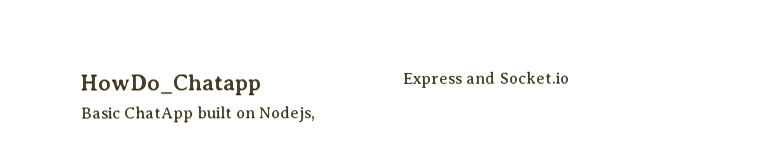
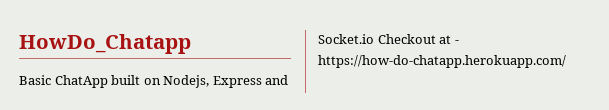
(570, 77) none -> [377,34,459,44] [318,55,566,68] Checkout at - https://how-do-chatapp.herokuapp.com/

